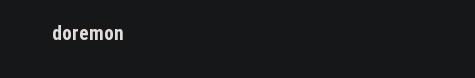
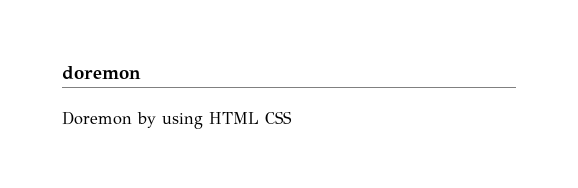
(124, 32) none -> [62,111,292,129] // Doremon by using HTML CSS

